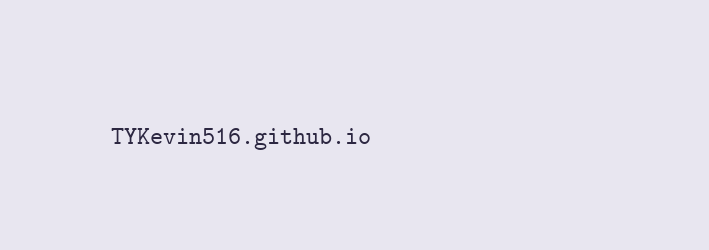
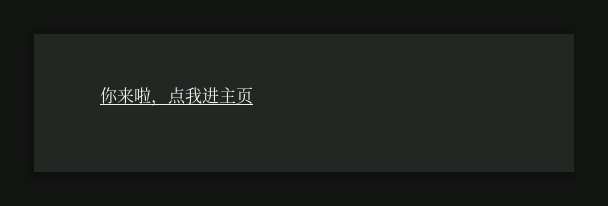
[111,128,371,150] TYKevin516.github.io -> [100,87,253,106] 你来啦，点我进主页

